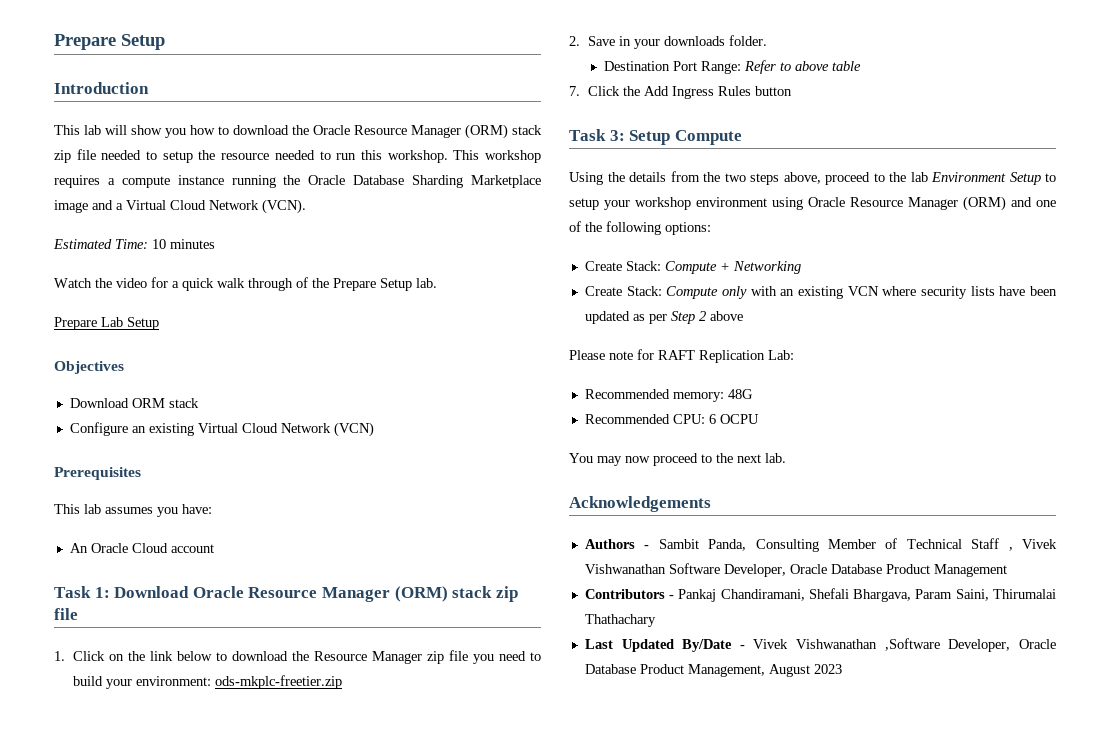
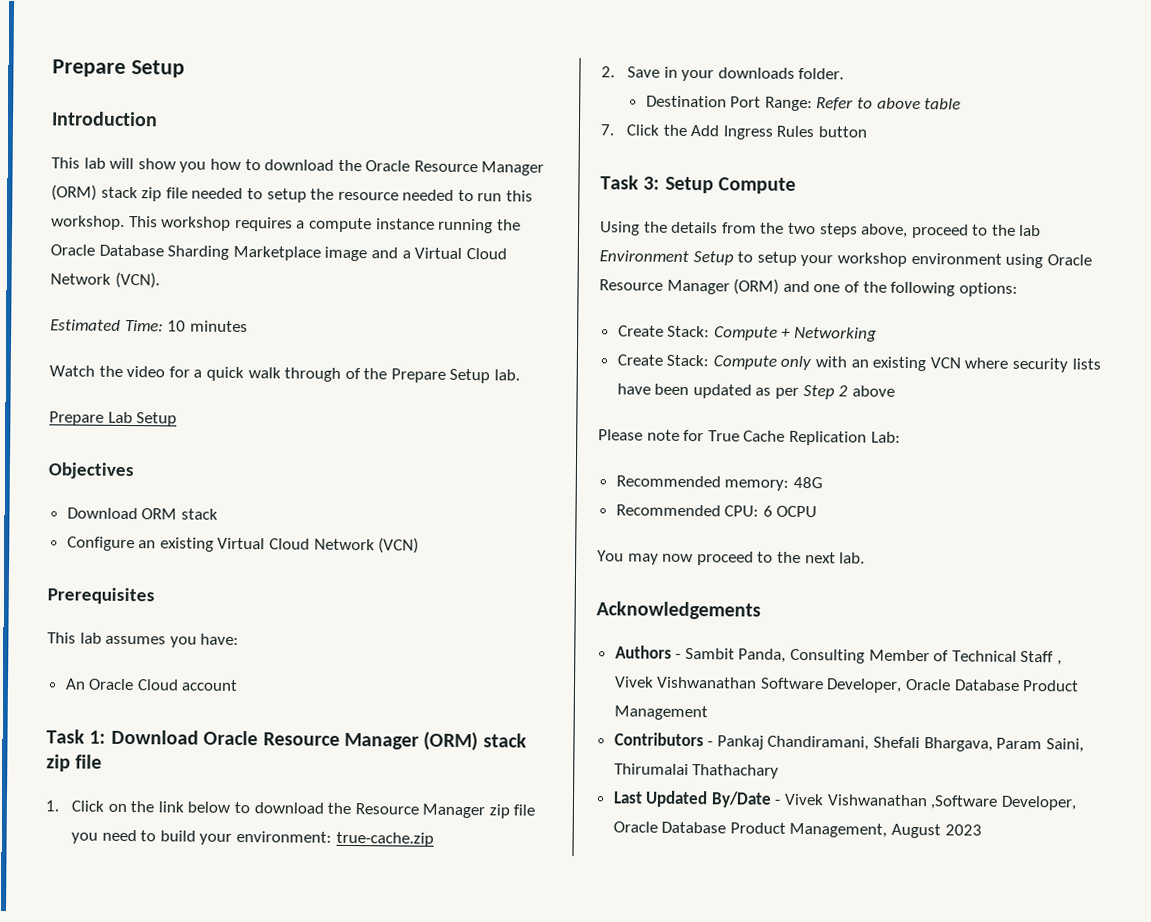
[215,675,343,689] ods-mkplc-freetier.zip -> [335,831,434,847] true-cache.zip
[658,350,695,360] RAFT -> [707,430,786,442] True Cache

